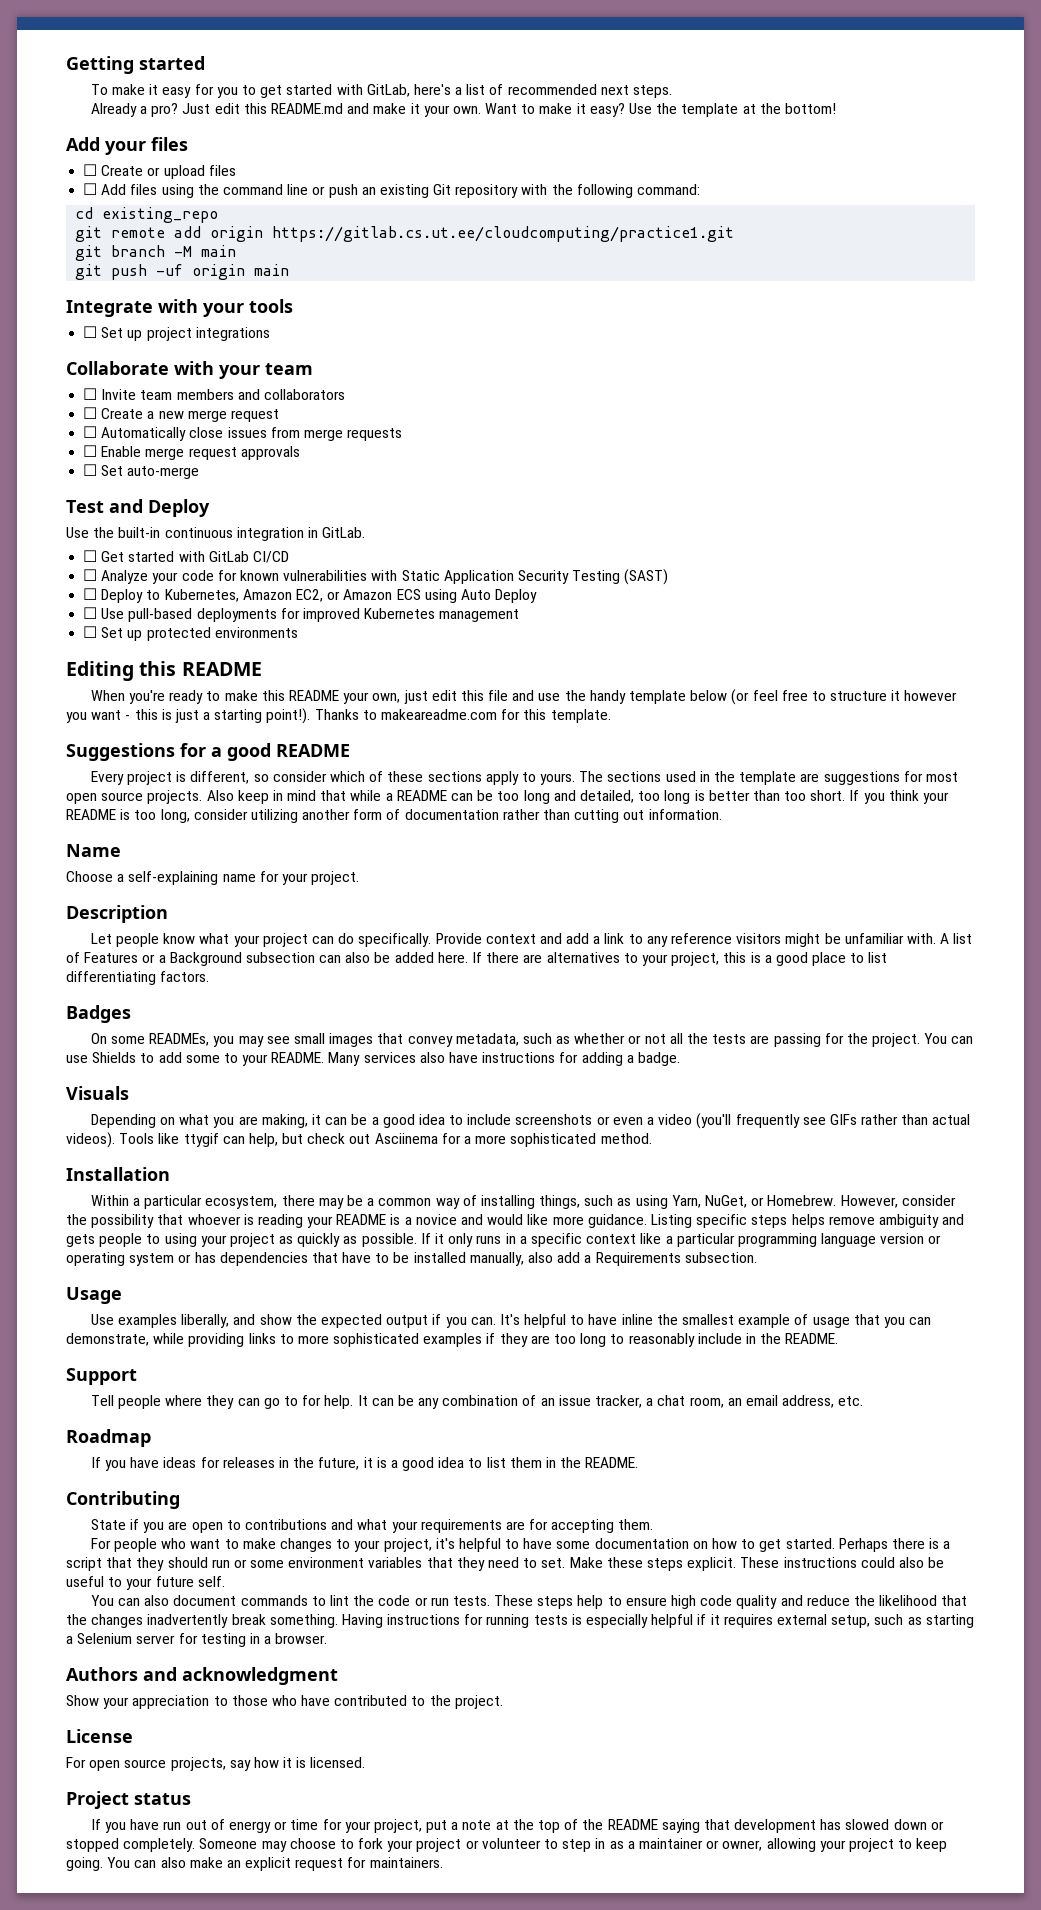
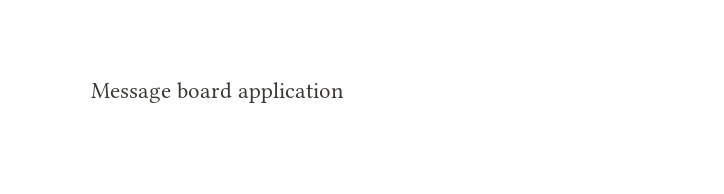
[66,56,205,74] [90,84,672,98] [90,103,836,117] [66,137,188,155] [83,164,236,179] [83,183,701,198] [75,207,219,223] [75,226,735,242] [75,245,237,261] [75,264,290,280] [66,299,293,317] [83,326,270,341] [66,361,313,379] [83,388,345,400] [83,407,279,422] [83,426,403,441] [83,445,300,460] [83,464,200,479] [66,499,210,517] [66,527,366,541] [83,550,289,563] [83,569,669,585] [83,588,538,603] [83,607,520,622] [83,626,298,641] [66,661,262,681] [90,689,958,705] [66,708,611,724] [66,743,350,761] [90,771,958,785] [66,790,949,804] [66,809,722,823] [66,844,121,857] [66,871,360,885] [66,905,168,923] [90,933,973,947] [66,952,888,966] [66,971,210,985] [66,1005,131,1023] [90,1033,974,1047] [66,1052,680,1066] [66,1086,129,1100] [90,1113,971,1129] [66,1132,652,1148] [66,1167,170,1181] [90,1195,956,1209] [66,1214,965,1228] [66,1233,942,1247] [66,1252,757,1266] [66,1287,122,1304] [90,1314,932,1328] [66,1333,839,1347] [66,1368,137,1385] [90,1395,864,1409] [66,1429,151,1447] [90,1457,639,1471] [66,1491,180,1509] [90,1519,654,1533] [90,1538,951,1552] [66,1557,945,1571] [66,1576,225,1590] [90,1595,968,1609] [66,1614,974,1628] [66,1633,328,1647] [66,1667,338,1685] [66,1695,503,1709] [66,1729,133,1743] [66,1757,366,1771] [66,1791,191,1809] [90,1819,944,1833] [66,1838,948,1852] [66,1857,443,1871] Getting started // To make it easy for you to get started with GitLab, here's a list of recommended next steps. // Already a pro? Just edit this README.md and make it your own. Want to make it easy? Use the template at the bottom! // Add your files // ☐ Create or upload files // ☐ Add files using the command line or push an existing Git repository with the following command: // cd existing_repo // git remote add origin https://gitlab.cs.ut.ee/cloudcomputing/practice1.git // git branch -M main // git push -uf origin main // Integrate with your tools // ☐ Set up project integrations // Collaborate with your team // ☐ Invite team members and collaborators // ☐ Create a new merge request // ☐ Automatically close issues from merge requests // ☐ Enable merge request approvals // ☐ Set auto-merge // Test and Deploy // Use the built-in continuous integration in GitLab. // ☐ Get started with GitLab CI/CD // ☐ Analyze your code for known vulnerabilities with Static Application Security Testing (SAST) // ☐ Deploy to Kubernetes, Amazon EC2, or Amazon ECS using Auto Deploy // ☐ Use pull-based deployments for improved Kubernetes management // ☐ Set up protected environments // Editing this README // When you're ready to make this README your own, just edit this file and use the handy template below (or feel free to structure it however you want - this is just a starting point!). Thanks to makeareadme.com for this template. // Suggestions for a good README // Every project is different, so consider which of these sections apply to yours. The sections used in the template are suggestions for most open source projects. Also keep in mind that while a README can be too long and detailed, too long is better than too short. If you think your README is too long, consider utilizing another form of documentation rather than cutting out information. // Name // Choose a self-explaining name for your project. // Description // Let people know what your project can do specifically. Provide context and add a link to any reference visitors might be unfamiliar with. A list of Features or a Background subsection can also be added here. If there are alternatives to your project, this is a good place to list differentiating factors. // Badges // On some READMEs, you may see small images that convey metadata, such as whether or not all the tests are passing for the project. You can use Shields to add some to your README. Many services also have instructions for adding a badge. // Visuals // Depending on what you are making, it can be a good idea to include screenshots or even a video (you'll frequently see GIFs rather than actual videos). Tools like ttygif can help, but check out Asciinema for a more sophisticated method. // Installation // Within a particular ecosystem, there may be a common way of installing things, such as using Yarn, NuGet, or Homebrew. However, consider the possibility that whoever is reading your README is a novice and would like more guidance. Listing specific steps helps remove ambiguity and gets people to using your project as quickly as possible. If it only runs in a specific context like a particular programming language version or operating system or has dependencies that have to be installed manually, also add a Requirements subsection. // Usage // Use examples liberally, and show the expected output if you can. It's helpful to have inline the smallest example of usage that you can demonstrate, while providing links to more sophisticated examples if they are too long to reasonably include in the README. // Support // Tell people where they can go to for help. It can be any combination of an issue tracker, a chat room, an email address, etc. // Roadmap // If you have ideas for releases in the future, it is a good idea to list them in the README. // Contributing // State if you are open to contributions and what your requirements are for accepting them. // For people who want to make changes to your project, it's helpful to have some documentation on how to get started. Perhaps there is a script that they should run or some environment variables that they need to set. Make these steps explicit. These instructions could also be useful to your future self. // You can also document commands to lint the code or run tests. These steps help to ensure high code quality and reduce the likelihood that the changes inadvertently break something. Having instructions for running tests is especially helpful if it requires external setup, such as starting a Selenium server for testing in a browser. // Authors and acknowledgment // Show your appreciation to those who have contributed to the project. // License // For open source projects, say how it is licensed. // Project status // If you have run out of energy or time for your project, put a note at the top of the README saying that development has slowed down or stopped completely. Someone may choose to fork your project or volunteer to step in as a maintainer or owner, allowing your project to keep going. You can also make an explicit request for maintainers. -> [91,82,345,103] Message board application

